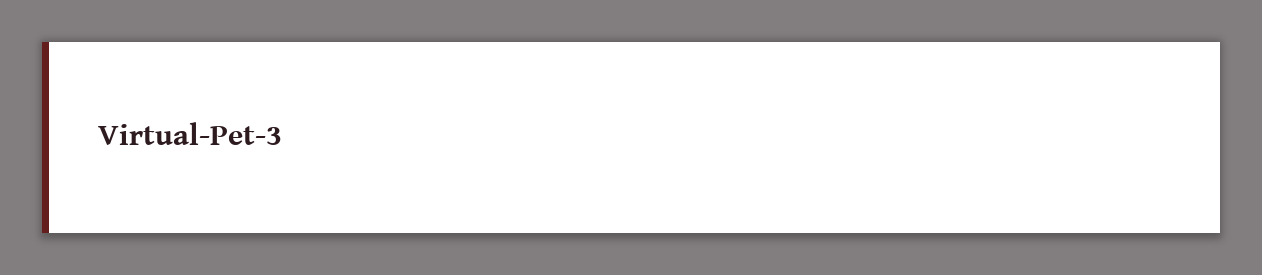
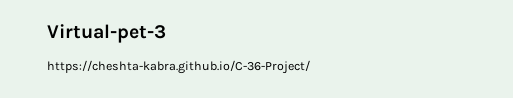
[98,122,282,145] Virtual-Pet-3 -> [47,24,166,43] [47,60,310,74] Virtual-pet-3 // https://cheshta-kabra.github.io/C-36-Project/

